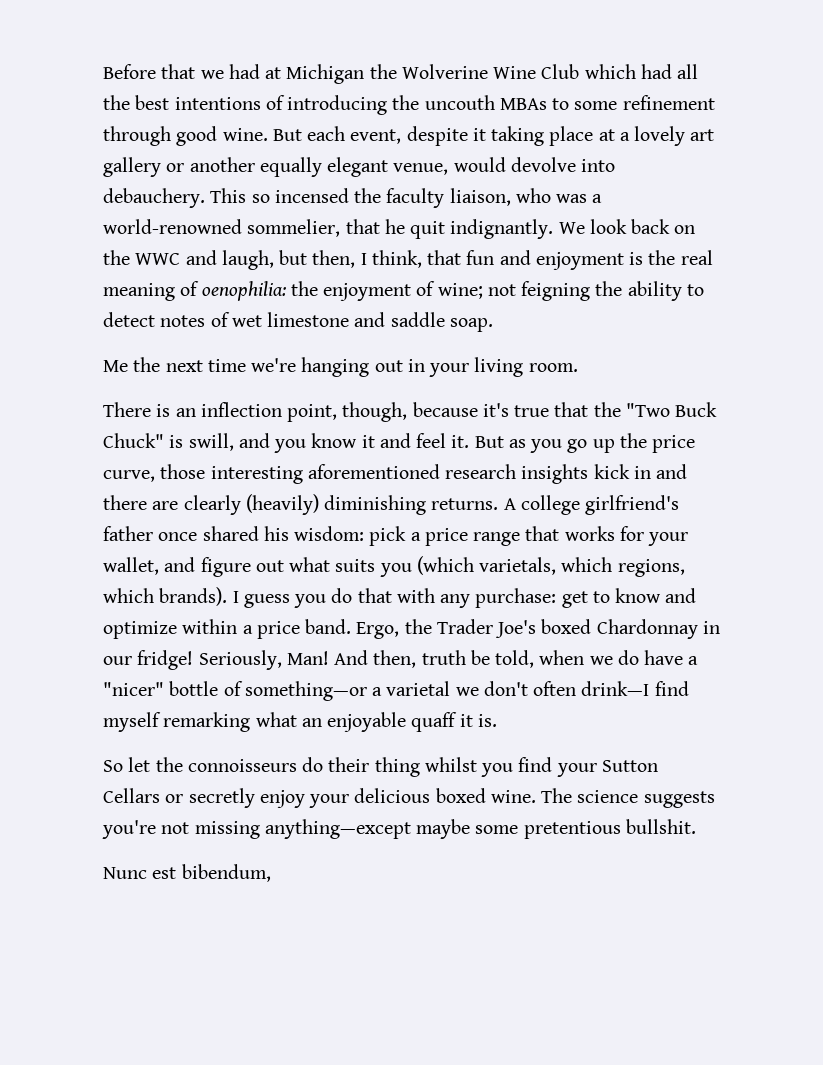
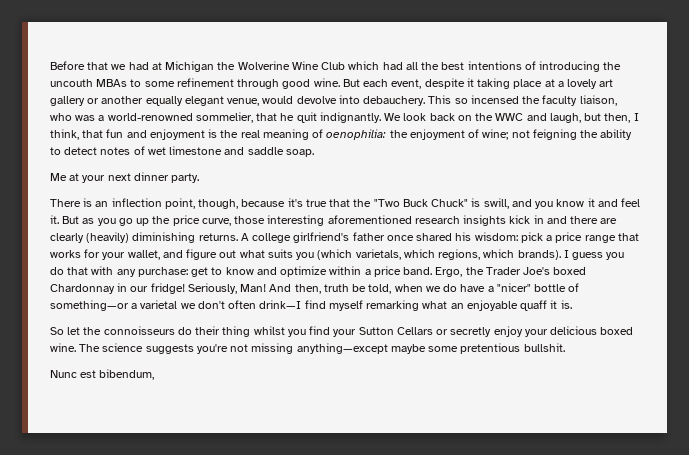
[133,357,578,377] the next time we're hanging out in your living room. -> [69,172,200,183] at your next dinner party.

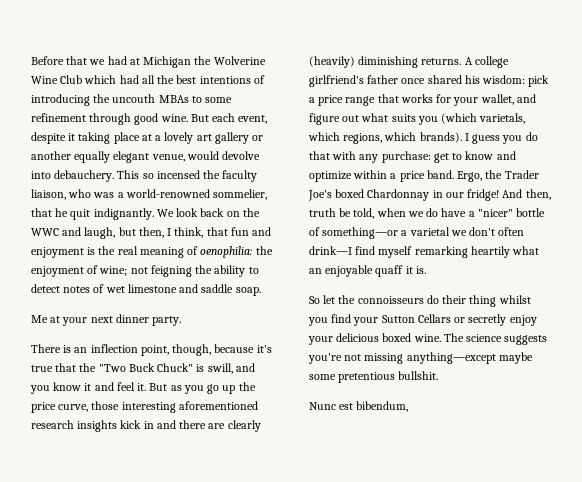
[187,283,267,294] Seriously, Man! -> (500, 195) none
(420, 305) none -> [470,246,510,258] heartily

